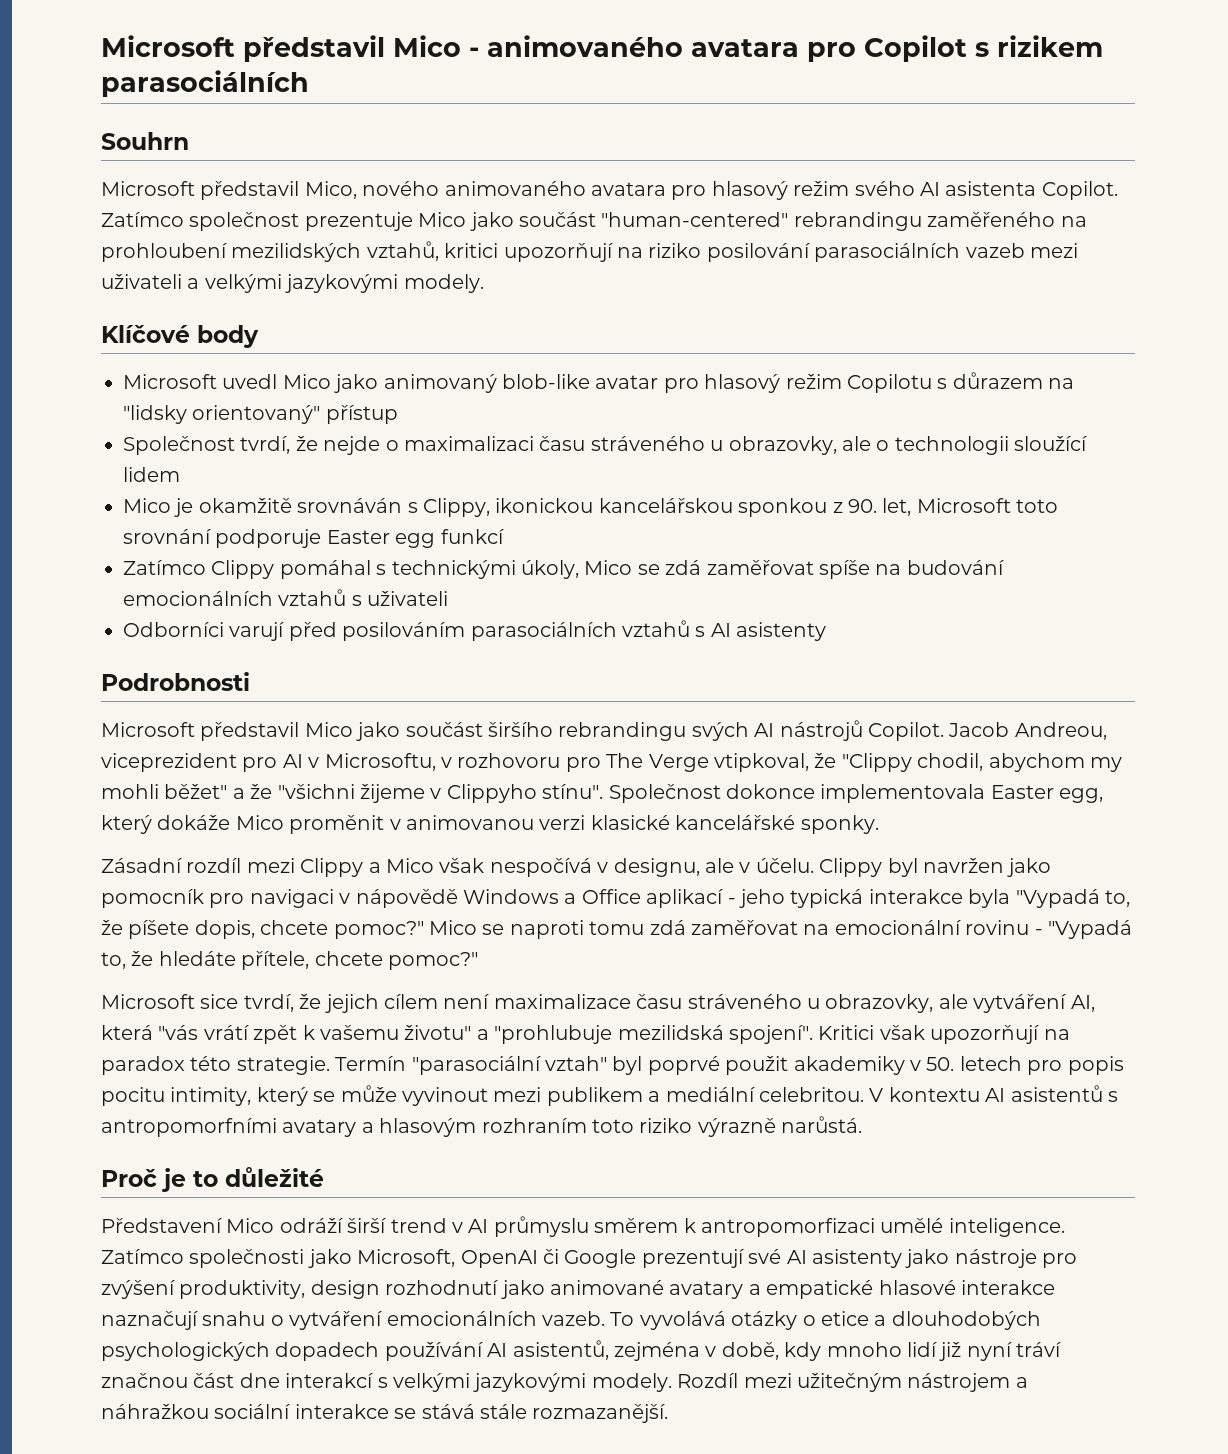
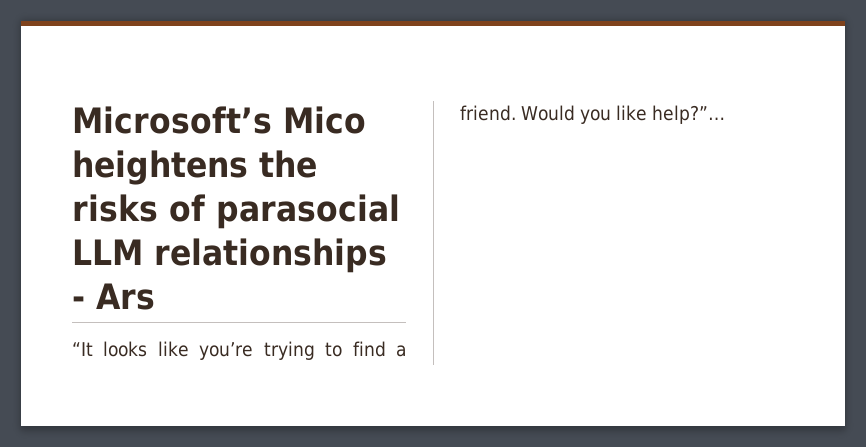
[101,35,1103,62] [101,70,309,97] [101,132,189,150] [101,181,1118,200] [101,212,1087,231] [101,241,1078,262] [101,274,484,293] [101,325,259,348] [123,372,1075,393] [123,405,398,424] [123,436,1089,455] [123,467,180,482] [123,498,1059,517] [123,529,505,548] [123,560,1005,579] [123,589,449,606] [123,620,827,641] [101,672,250,691] [101,720,1107,741] [101,753,1122,772] [101,784,1104,803] [101,815,879,834] [101,858,1052,877] [101,889,1130,908] [101,920,1132,939] [101,951,478,970] [101,994,1095,1013] [101,1025,1070,1044] [101,1056,1124,1075] [101,1085,1118,1106] [101,1116,863,1137] [101,1167,324,1192] [101,1216,1065,1237] [101,1249,1078,1268] [101,1280,1055,1299] [101,1311,1041,1330] [101,1340,1063,1361] [101,1373,1028,1392] [101,1404,669,1423] Microsoft představil Mico - animovaného avatara pro Copilot s rizikem parasociálních // Souhrn // Microsoft představil Mico, nového animovaného avatara pro hlasový režim svého AI asistenta Copilot. Zatímco společnost prezentuje Mico jako součást "human-centered" rebrandingu zaměřeného na prohloubení mezilidských vztahů, kritici upozorňují na riziko posilování parasociálních vazeb mezi uživateli a velkými jazykovými modely. // Klíčové body // Microsoft uvedl Mico jako animovaný blob-like avatar pro hlasový režim Copilotu s důrazem na "lidsky orientovaný" přístup // Společnost tvrdí, že nejde o maximalizaci času stráveného u obrazovky, ale o technologii sloužící lidem // Mico je okamžitě srovnáván s Clippy, ikonickou kancelářskou sponkou z 90. let, Microsoft toto srovnání podporuje Easter egg funkcí // Zatímco Clippy pomáhal s technickými úkoly, Mico se zdá zaměřovat spíše na budování emocionálních vztahů s uživateli // Odborníci varují před posilováním parasociálních vztahů s AI asistenty // Podrobnosti // Microsoft představil Mico jako součást širšího rebrandingu svých AI nástrojů Copilot. Jacob Andreou, viceprezident pro AI v Microsoftu, v rozhovoru pro The Verge vtipkoval, že "Clippy chodil, abychom my mohli běžet" a že "všichni žijeme v Clippyho stínu". Společnost dokonce implementovala Easter egg, který dokáže Mico proměnit v animovanou verzi klasické kancelářské sponky. // Zásadní rozdíl mezi Clippy a Mico však nespočívá v designu, ale v účelu. Clippy byl navržen jako pomocník pro navigaci v nápovědě Windows a Office aplikací - jeho typická interakce byla "Vypadá to, že píšete dopis, chcete pomoc?" Mico se naproti tomu zdá zaměřovat na emocionální rovinu - "Vypadá to, že hledáte přítele, chcete pomoc?" // Microsoft sice tvrdí, že jejich cílem není maximalizace času stráveného u obrazovky, ale vytváření AI, která "vás vrátí zpět k vašemu životu" a "prohlubuje mezilidská spojení". Kritici však upozorňují na paradox této strategie. Termín "parasociální vztah" byl poprvé použit akademiky v 50. letech pro popis pocitu intimity, který se může vyvinout mezi publikem a mediální celebritou. V kontextu AI asistentů s antropomorfními avatary a hlasovým rozhraním toto riziko výrazně narůstá. // Proč je to důležité // Představení Mico odráží širší trend v AI průmyslu směrem k antropomorfizaci umělé inteligence. Zatímco společnosti jako Microsoft, OpenAI či Google prezentují své AI asistenty jako nástroje pro zvýšení produktivity, design rozhodnutí jako animované avatary a empatické hlasové interakce naznačují snahu o vytváření emocionálních vazeb. To vyvolává otázky o etice a dlouhodobých psychologických dopadech používání AI asistentů, zejména v době, kdy mnoho lidí již nyní tráví značnou část dne interakcí s velkými jazykovými modely. Rozdíl mezi užitečným nástrojem a náhražkou sociální interakce se stává stále rozmazanější. -> [72,106,366,134] [72,150,317,185] [72,194,400,229] [72,238,387,273] [72,283,155,310] [72,341,406,360] [460,105,726,124] Microsoft’s Mico heightens the risks of parasocial LLM relationships - Ars // “It looks like you’re trying to find a friend. Would you like help?”…

